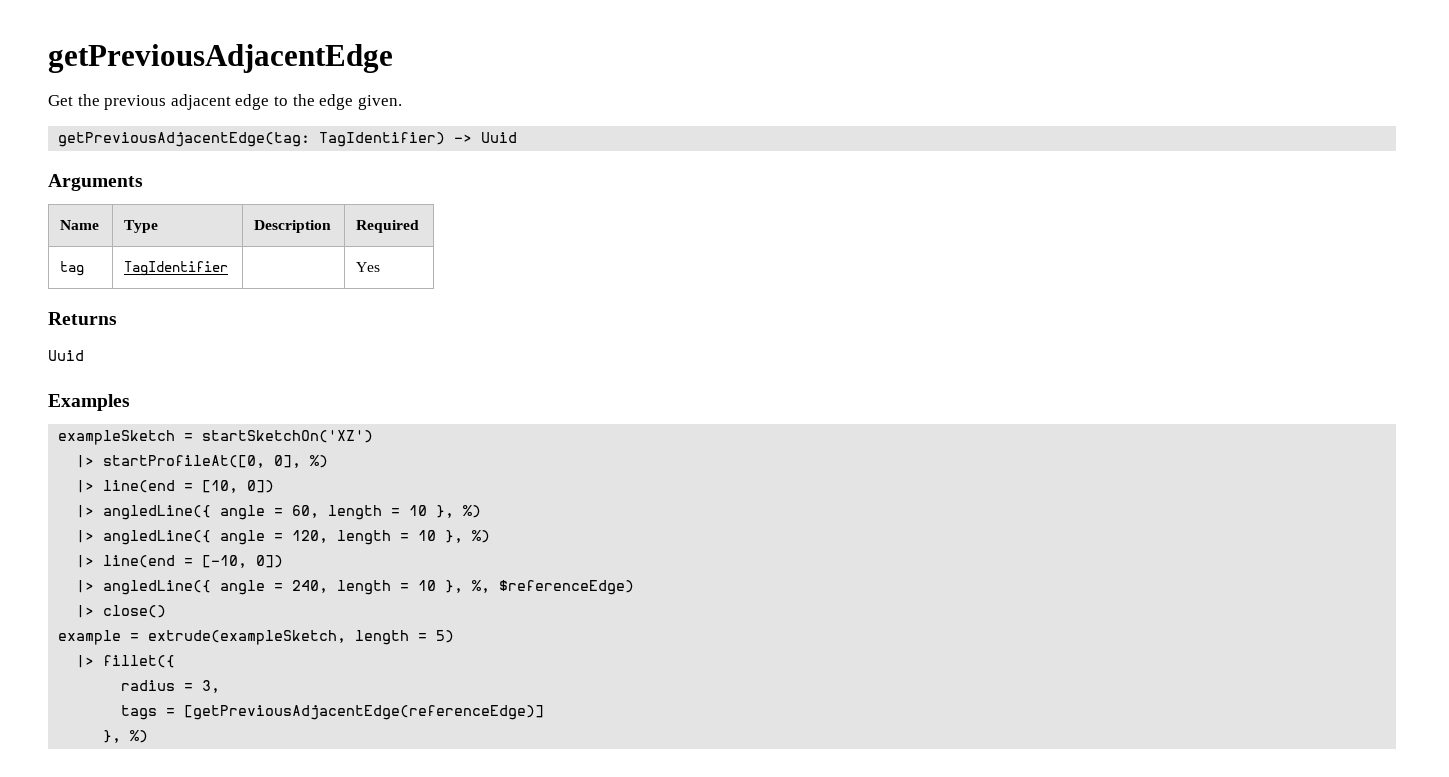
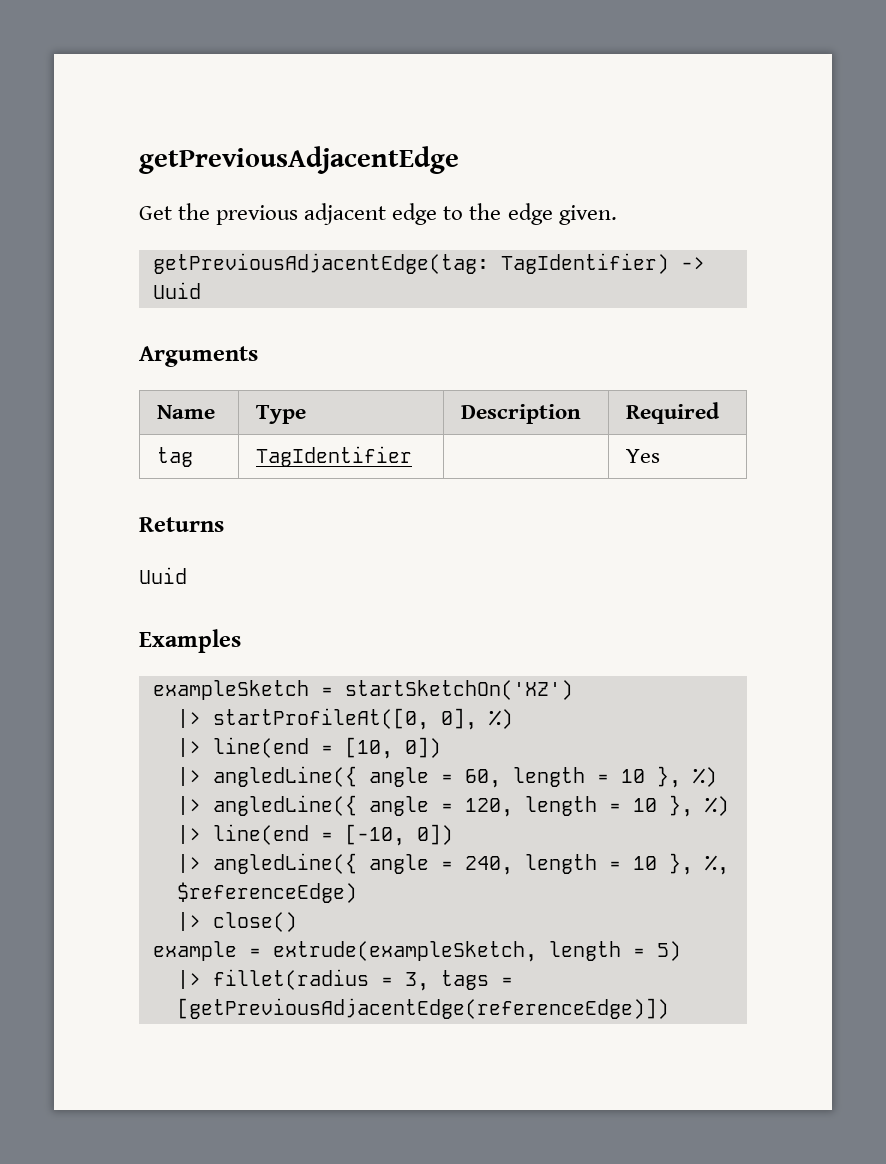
[103,655,176,668] [121,680,176,691] fillet({ // radius -> [212,969,369,990] fillet(radius
(221, 686) // -> (429, 981) none
[184,705,545,720] [103,730,149,743] [getPreviousAdjacentEdge(referenceEdge)] // }, %) -> [176,998,669,1019] [getPreviousAdjacentEdge(referenceEdge)])

